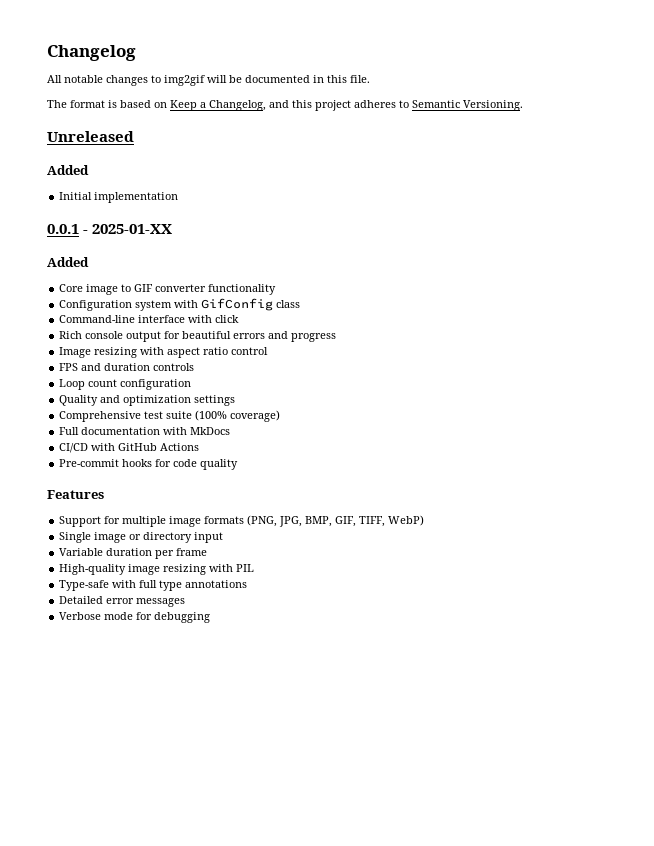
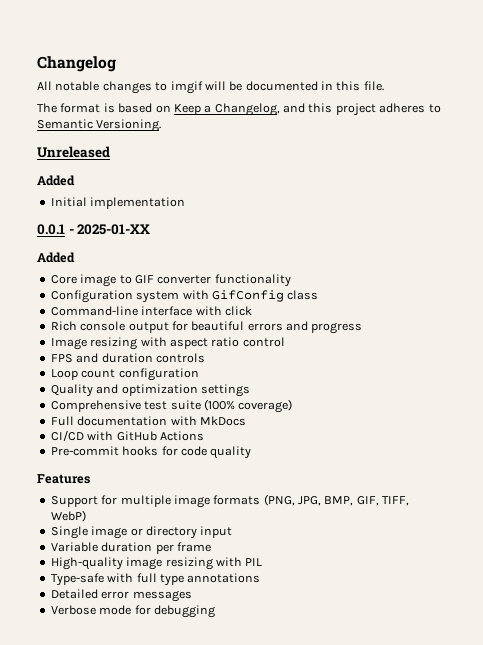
[164,75,205,86] img2gif -> [170,81,203,94] imgif

